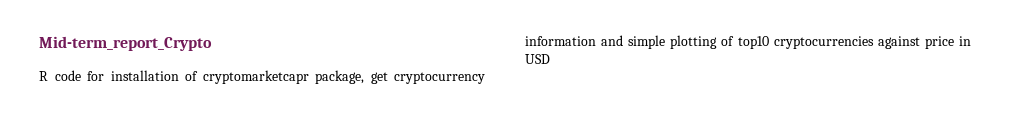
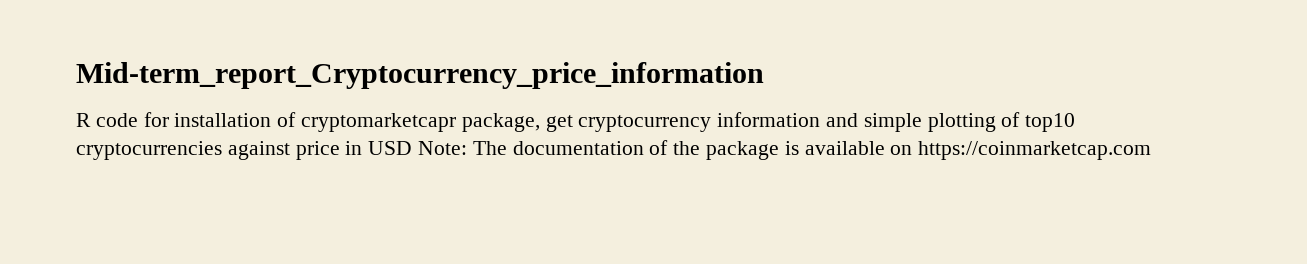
[39,36,212,51] Mid-term_report_Crypto -> [76,62,764,89] Mid-term_report_Cryptocurrency_price_information
(550, 59) none -> [418,140,1152,160] Note: The documentation of the package is available on https://coinmarketcap.com

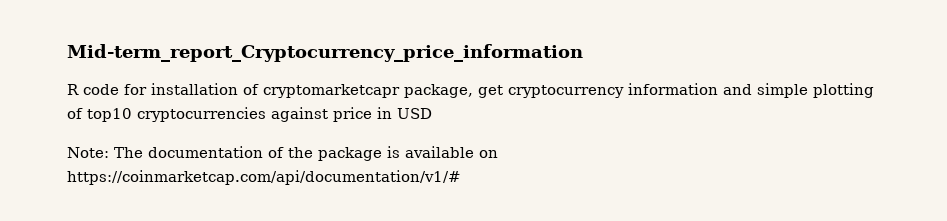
(413, 148) none -> (432, 113) //
[918,141,1152,160] https://coinmarketcap.com -> [67,170,461,185] https://coinmarketcap.com/api/documentation/v1/#

